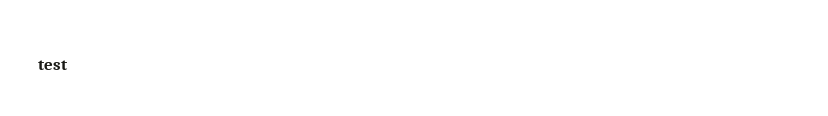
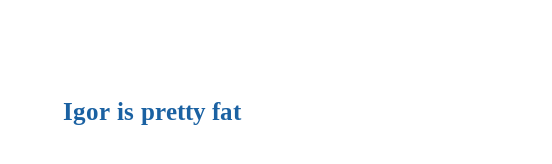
[38,60,68,70] test -> [63,102,243,125] Igor is pretty fat

